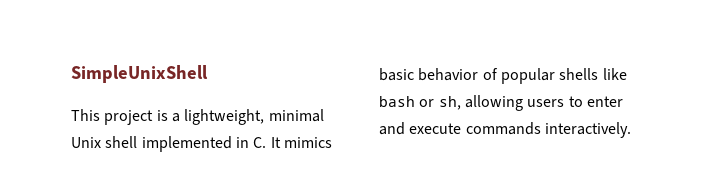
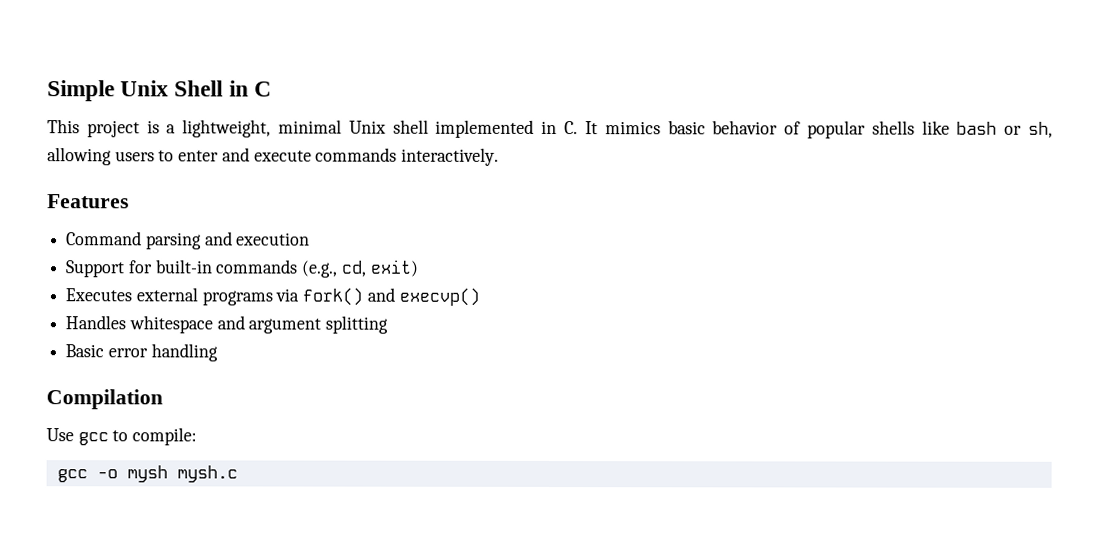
[71,65,208,83] SimpleUnixShell -> [47,80,272,102] Simple Unix Shell in C
(631, 130) none -> [47,194,129,209] [66,231,311,250] [65,259,419,278] [65,287,480,306] [65,315,389,334] [65,343,218,362] [46,389,163,410] [46,427,198,446] [56,465,238,483] // Features // Command parsing and execution // Support for built-in commands (e.g., cd, exit) // Executes external programs via fork() and execvp() // Handles whitespace and argument splitting // Basic error handling // Compilation // Use gcc to compile: // gcc -o mysh mysh.c

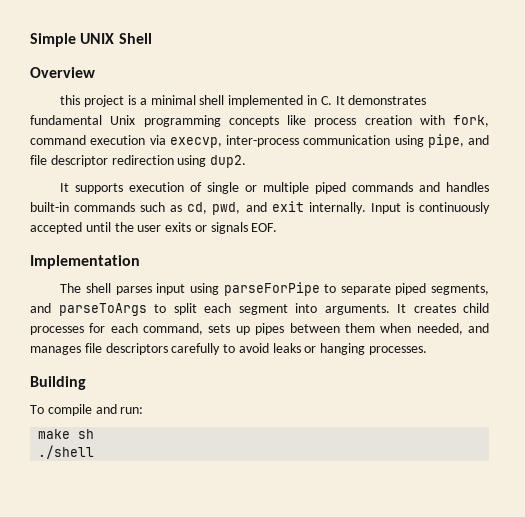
[120,80,170,97] Unix -> [80,33,115,44] UNIX
[228,80,272,97] [47,119,386,138] in C // This project is a lightweight, minimal Unix -> [30,67,95,78] [60,95,196,107] // Overview // this project is a minimal
[604,120,1054,139] [47,147,500,166] [47,194,129,209] [66,231,311,250] [65,259,419,278] [65,287,480,306] [65,315,389,334] [65,343,218,362] [46,389,163,410] [46,427,198,446] [56,465,238,483] mimics basic behavior of popular shells like bash or sh, allowing users to enter and execute commands interactively. // Features // Command parsing and execution // Support for built-in commands (e.g., cd, exit) // Executes external programs via fork() and execvp() // Handles whitespace and argument splitting // Basic error handling // Compilation // Use gcc to compile: // gcc -o mysh mysh.c -> [348,95,427,105] [30,115,489,127] [30,134,489,148] [30,155,247,168] [60,182,489,194] [30,201,490,215] [30,222,278,234] [30,255,140,269] [60,282,490,296] [30,303,489,316] [30,323,490,335] [30,343,428,355] [30,376,86,390] [30,404,144,416] [38,429,95,439] [38,445,95,459] demonstrates fundamental Unix programming concepts like process creation with fork, command execution via execvp, inter-process communication using pipe, and file descriptor redirection using dup2. // It supports execution of single or multiple piped commands and handles built-in commands such as cd, pwd, and exit internally. Input is continuously accepted until the user exits or signals EOF. // Implementation // The shell parses input using parseForPipe to separate piped segments, and parseToArgs to split each segment into arguments. It creates child processes for each command, sets up pipes between them when needed, and manages file descriptors carefully to avoid leaks or hanging processes. // Building // To compile and run: // make sh // ./shell

